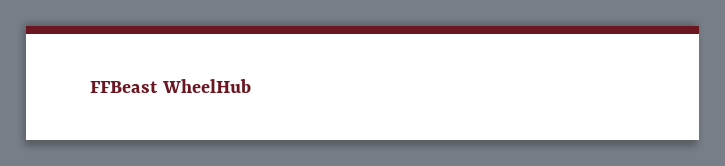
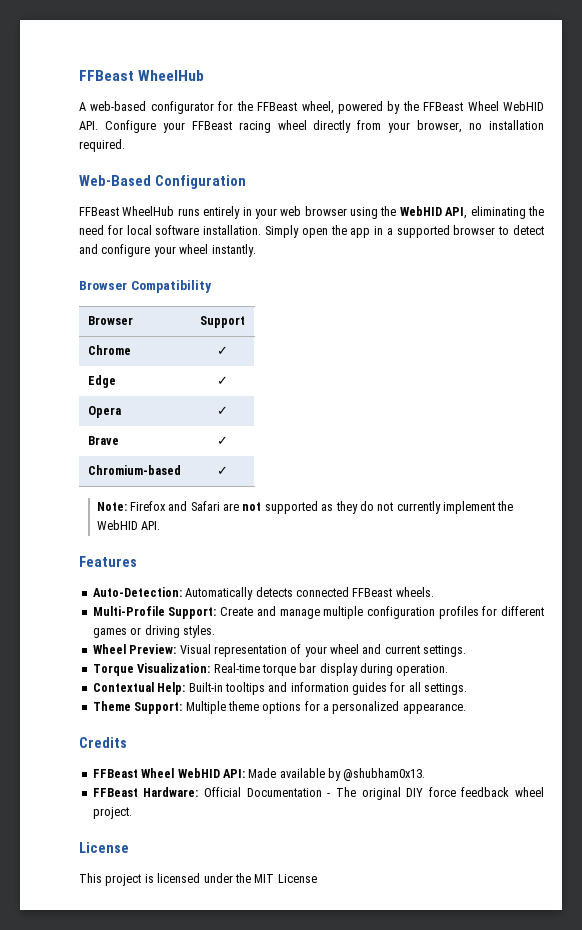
[90,79,251,93] FFBeast WheelHub -> [79,70,205,81] [79,101,544,114] [79,120,545,133] [79,139,125,152] [79,175,246,189] [79,206,544,219] [79,225,544,238] [79,244,256,257] [79,280,212,293] [87,316,133,325] [200,316,245,328] [87,345,131,355] [217,346,228,355] [87,375,116,388] [217,376,228,385] [87,406,121,418] [217,406,228,415] [87,436,119,445] [217,436,228,445] [87,465,181,475] [217,466,228,475] [96,501,514,514] [96,520,160,530] [79,556,137,567] [92,587,434,600] [92,606,545,619] [92,625,215,638] [92,644,467,657] [92,663,449,676] [92,682,468,695] [92,701,466,714] [79,737,127,748] [92,768,426,781] [92,787,544,800] [92,807,132,819] [79,842,129,853] [79,873,317,886] FFBeast WheelHub // A web-based configurator for the FFBeast wheel, powered by the FFBeast Wheel WebHID API. Configure your FFBeast racing wheel directly from your browser, no installation required. // Web-Based Configuration // FFBeast WheelHub runs entirely in your web browser using the WebHID API, eliminating the need for local software installation. Simply open the app in a supported browser to detect and configure your wheel instantly. // Browser Compatibility // Browser | Support // Chrome | ✓ // Edge | ✓ // Opera | ✓ // Brave | ✓ // Chromium-based | ✓ // Note: Firefox and Safari are not supported as they do not currently implement the WebHID API. // Features // Auto-Detection: Automatically detects connected FFBeast wheels. // Multi-Profile Support: Create and manage multiple configuration profiles for different games or driving styles. // Wheel Preview: Visual representation of your wheel and current settings. // Torque Visualization: Real-time torque bar display during operation. // Contextual Help: Built-in tooltips and information guides for all settings. // Theme Support: Multiple theme options for a personalized appearance. // Credits // FFBeast Wheel WebHID API: Made available by @shubham0x13. // FFBeast Hardware: Official Documentation - The original DIY force feedback wheel project. // License // This project is licensed under the MIT License

